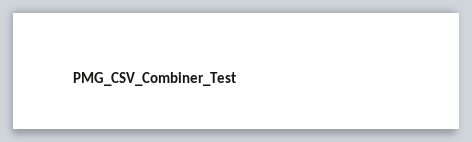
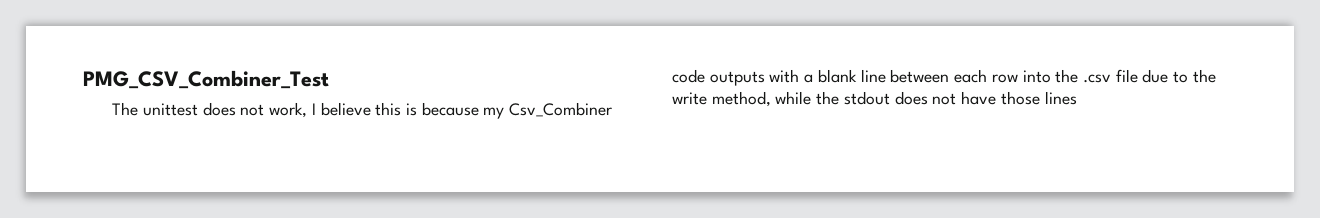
(236, 79) none -> [112,102,613,119] [672,69,1216,86] [672,91,1077,107] // The unittest does not work, I believe this is because my Csv_Combiner code outputs with a blank line between each row into the .csv file due to the write method, while the stdout does not have those lines

